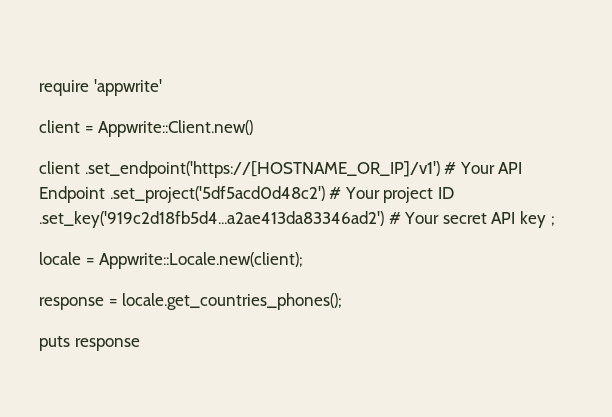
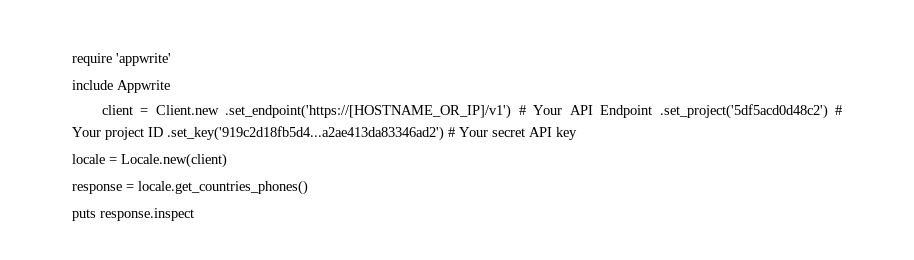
(162, 87) none -> [72,80,170,93] // include Appwrite
[98,120,254,137] [39,161,80,174] Appwrite::Client.new() // client -> [155,105,219,115] Client.new
[550,216,555,226] ; -> (577, 133) none
[99,252,304,269] Appwrite::Locale.new(client); -> [121,153,227,168] Locale.new(client)
[122,293,343,310] locale.get_countries_phones(); -> [138,180,308,195] locale.get_countries_phones()
[74,338,140,351] response -> [100,208,194,221] response.inspect

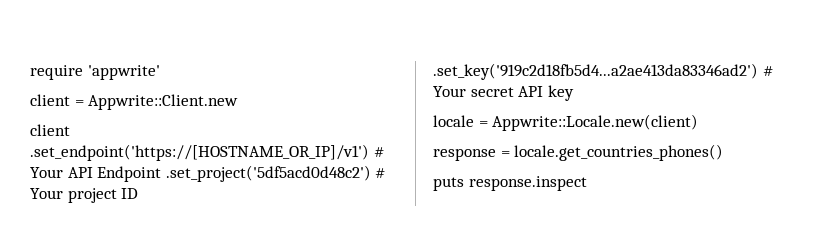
[72,80,170,93] [102,105,219,115] include Appwrite // client = Client.new -> [30,94,239,110] [30,124,70,136] client = Appwrite::Client.new // client
[121,153,227,168] Locale.new(client) -> [492,114,699,131] Appwrite::Locale.new(client)

